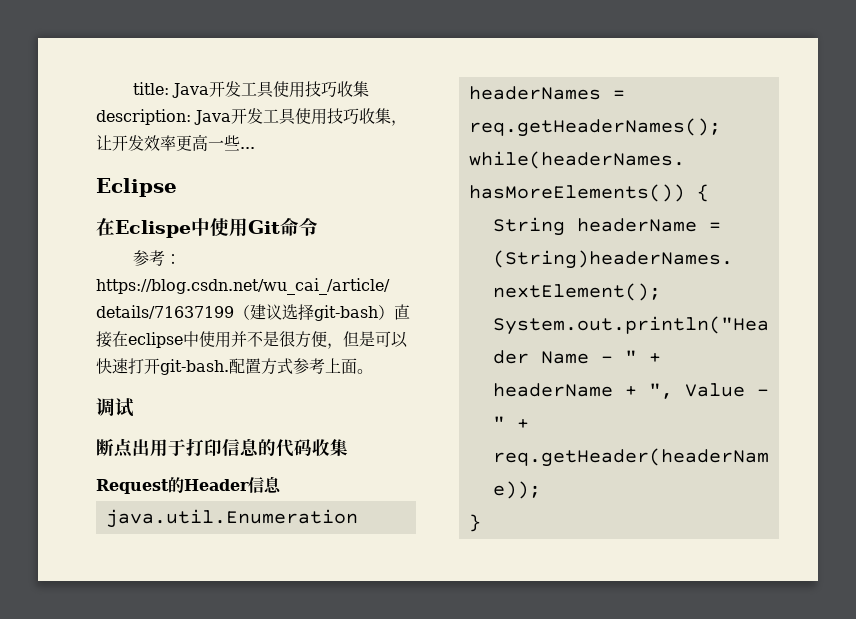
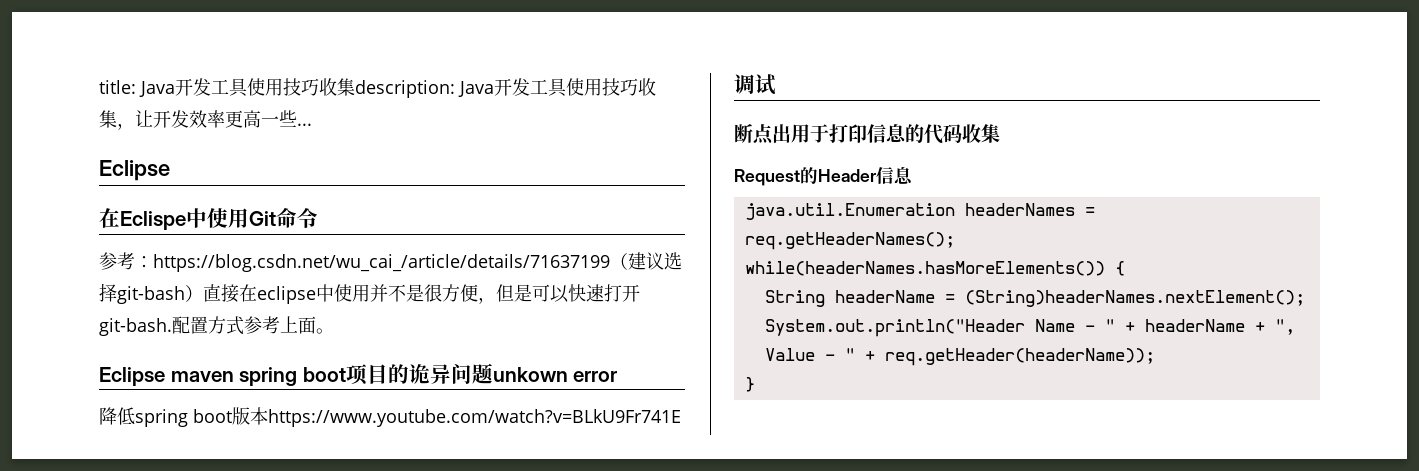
(373, 371) none -> [99,363,618,386] [99,407,681,427] // Eclipse maven spring boot项目的诡异问题unkown error // 降低spring boot版本https://www.youtube.com/watch?v=BLkU9Fr741E

